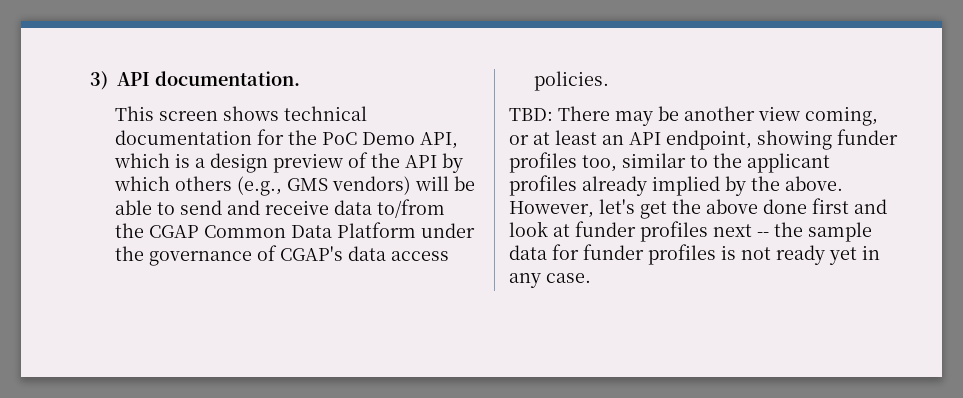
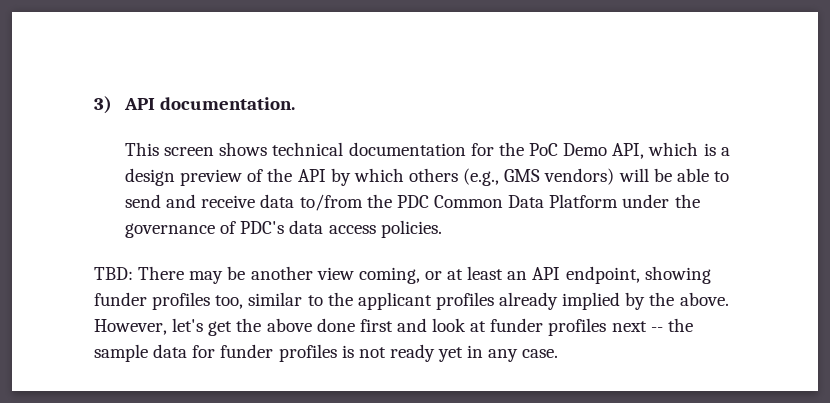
[149,225,200,238] CGAP -> [396,195,429,208] PDC
[280,246,344,261] CGAP's -> [240,221,285,234] PDC's

